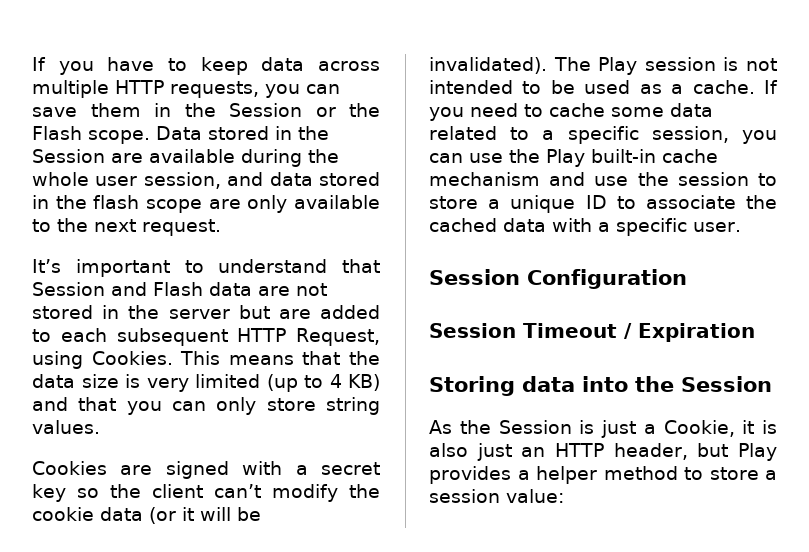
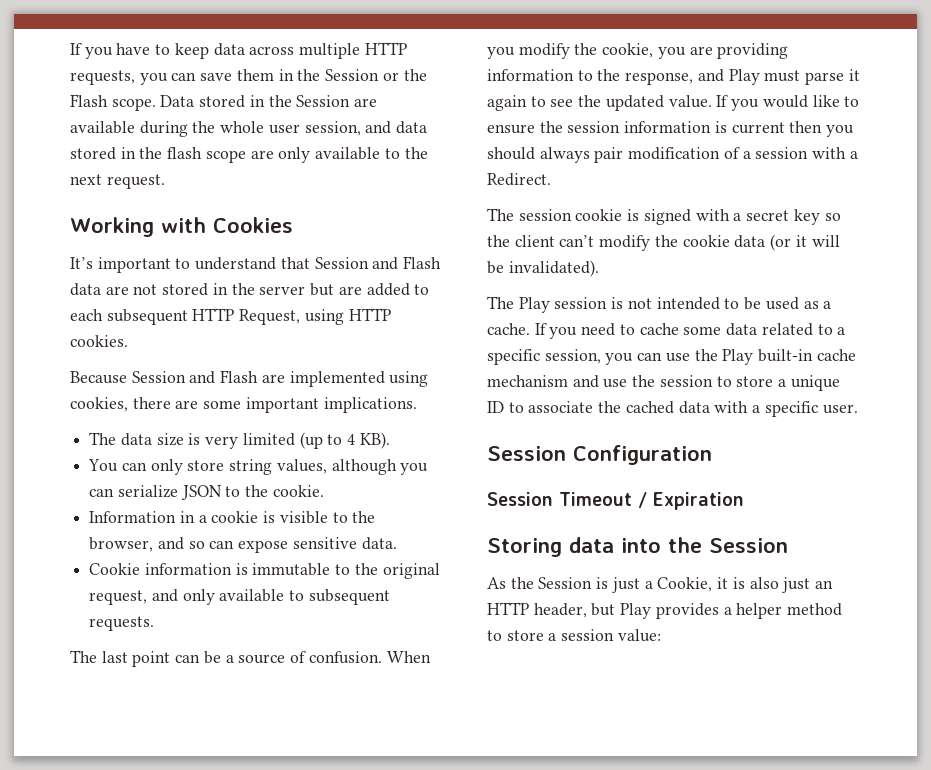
(221, 227) none -> [70,217,293,237] // Working with Cookies
[91,351,380,365] Cookies. This means that the -> [348,308,391,321] [70,335,128,347] [70,370,429,387] [70,397,417,413] [89,432,117,445] HTTP cookies. // Because Session and Flash are implemented using cookies, there are some important implications. // The
[348,374,380,391] [32,397,380,415] [32,420,100,434] [32,461,153,475] KB) and that you can only store string values. // Cookies are -> [359,432,390,449] [88,459,429,475] [89,485,324,500] [89,511,376,524] [89,537,397,553] [89,563,440,579] [89,589,390,605] [89,616,155,631] [70,650,431,667] [487,43,789,59] [487,69,860,85] [487,95,860,111] [487,121,855,137] [487,147,858,163] [487,173,551,186] [487,208,640,221] KB). // You can only store string values, although you can serialize JSON to the cookie. // Information in a cookie is visible to the browser, and so can expose sensitive data. // Cookie information is immutable to the original request, and only available to subsequent requests. // The last point can be a source of confusion. When you modify the cookie, you are providing information to the response, and Play must parse it again to see the updated value. If you would like to ensure the session information is current then you should always pair modification of a session with a Redirect. // The session cookie is
(547, 65) none -> (599, 268) //

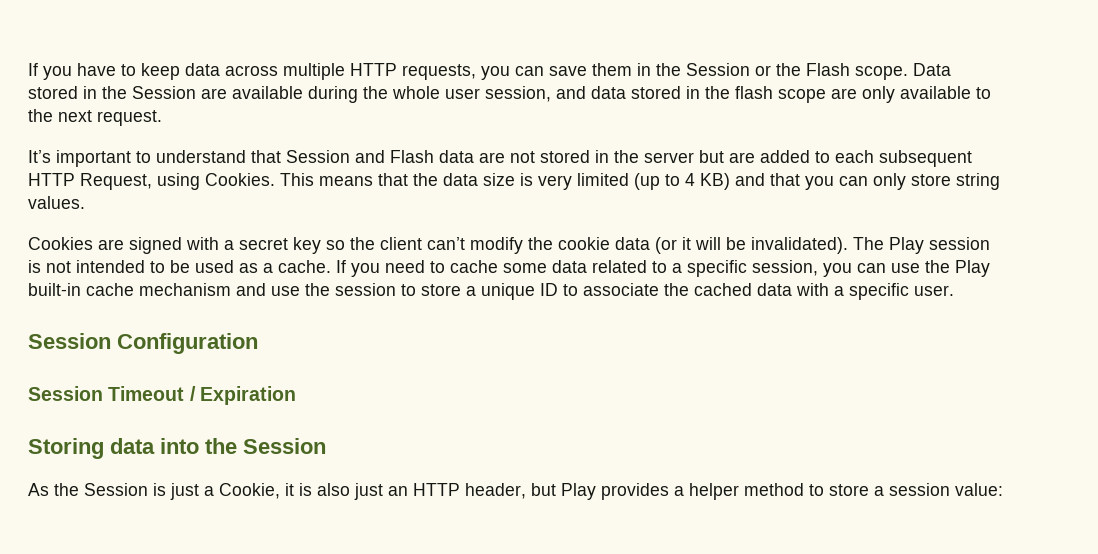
[70,217,293,237] // Working with Cookies -> (162, 118) none
[348,308,391,321] [70,335,128,347] [70,370,429,387] [70,397,417,413] [89,432,117,445] HTTP cookies. // Because Session and Flash are implemented using cookies, there are some important implications. // The -> [205,173,438,186] Cookies. This means that the
[359,432,390,449] [88,459,429,475] [89,485,324,500] [89,511,376,524] [89,537,397,553] [89,563,440,579] [89,589,390,605] [89,616,155,631] [70,650,431,667] [487,43,789,59] [487,69,860,85] [487,95,860,111] [487,121,855,137] [487,147,858,163] [487,173,551,186] [487,208,640,221] KB). // You can only store string values, although you can serialize JSON to the cookie. // Information in a cookie is visible to the browser, and so can expose sensitive data. // Cookie information is immutable to the original request, and only available to subsequent requests. // The last point can be a source of confusion. When you modify the cookie, you are providing information to the response, and Play must parse it again to see the updated value. If you would like to ensure the session information is current then you should always pair modification of a session with a Redirect. // The session cookie is -> [700,173,1000,190] [28,196,85,209] [28,237,124,250] KB) and that you can only store string values. // Cookies are
(599, 268) // -> (848, 245) none

